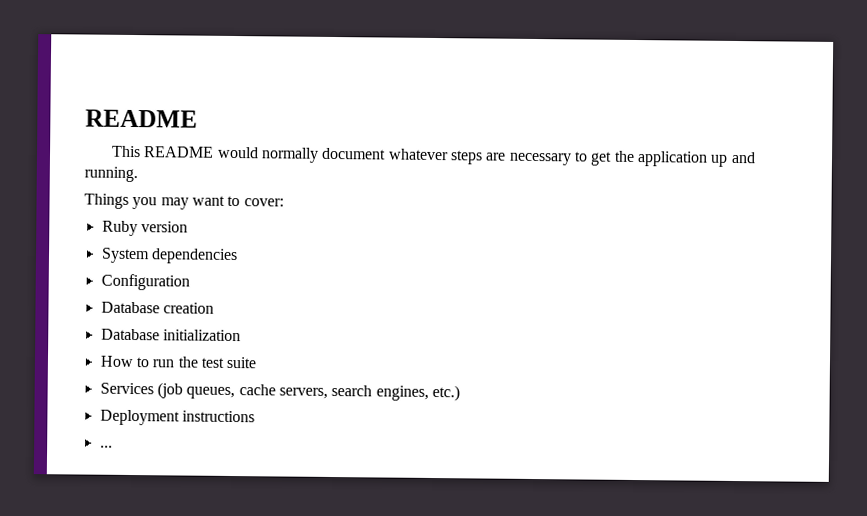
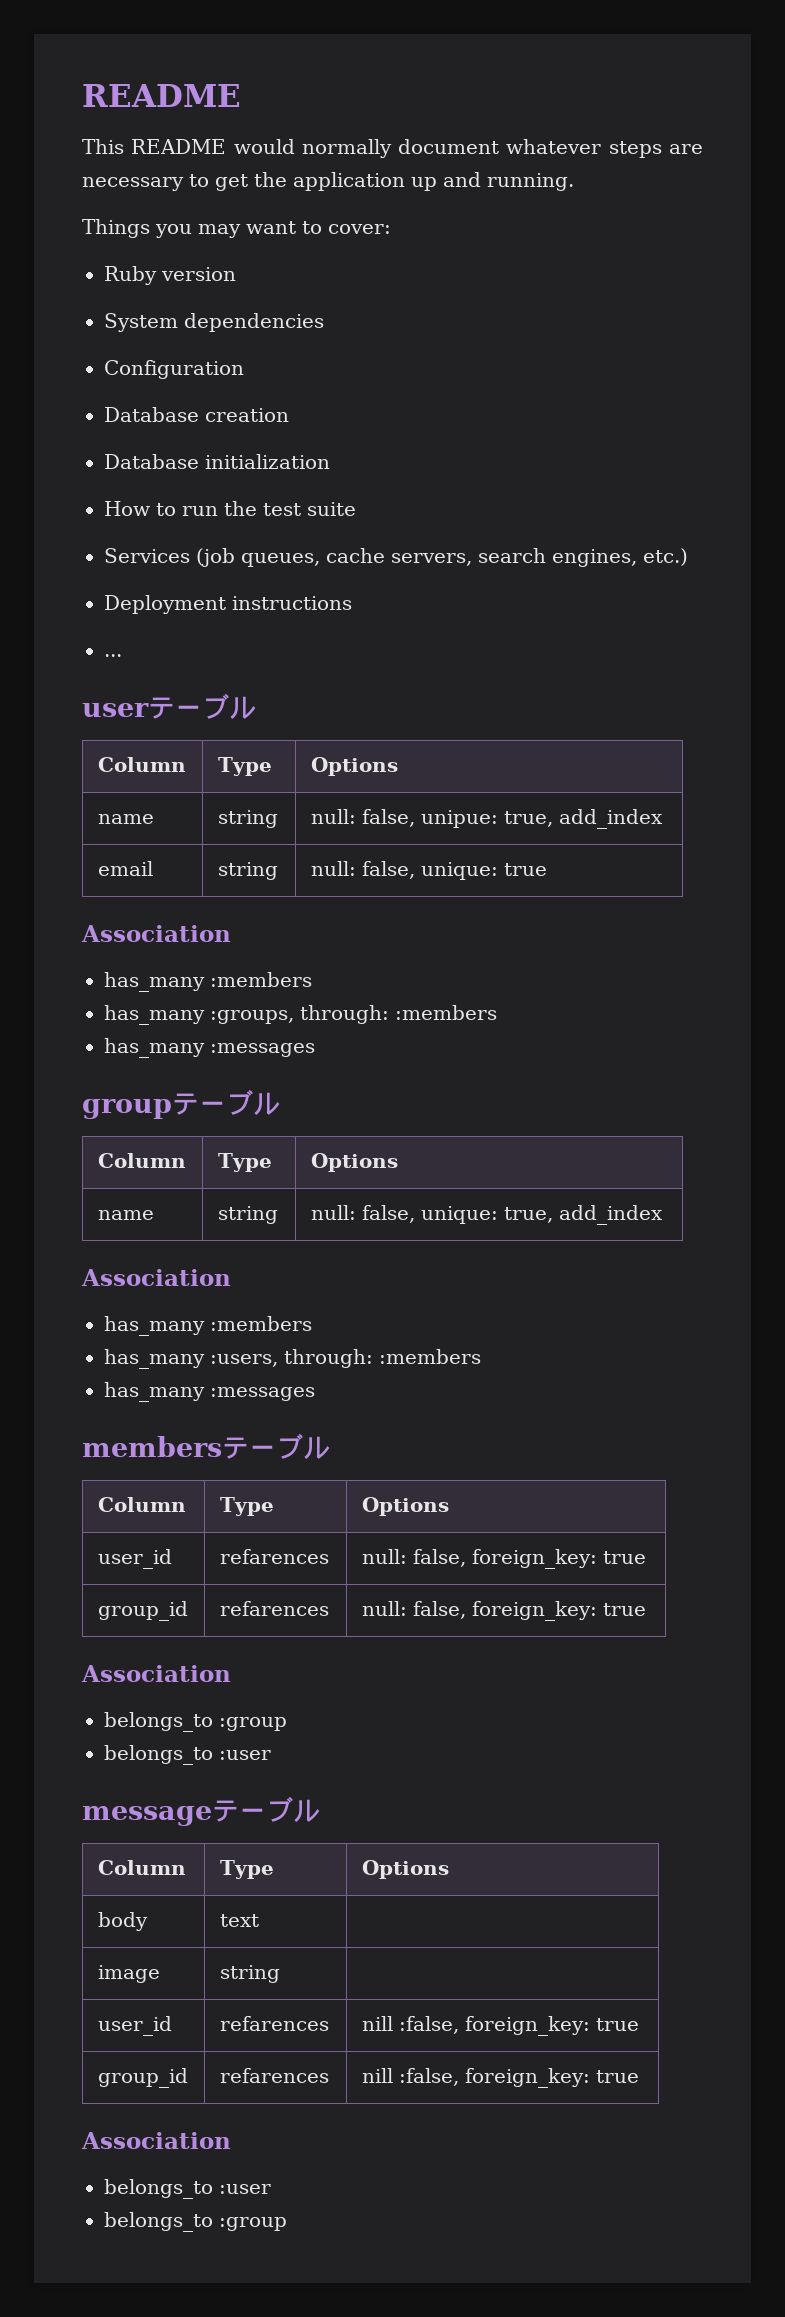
(113, 446) none -> [82,693,256,719] [97,757,186,772] [217,757,272,776] [310,757,398,776] [97,814,154,824] [217,810,278,828] [310,809,663,829] [97,861,153,876] [217,862,278,880] [310,861,547,880] [81,925,231,942] [104,972,312,992] [104,1005,497,1025] [104,1038,315,1058] [82,1089,280,1119] [97,1153,186,1168] [217,1153,272,1172] [310,1153,398,1172] [97,1210,154,1220] [217,1206,278,1224] [310,1205,663,1225] [81,1269,231,1286] [104,1316,312,1336] [104,1349,481,1369] [104,1382,315,1402] [82,1433,330,1459] [97,1497,186,1512] [219,1497,274,1516] [361,1497,449,1516] [97,1549,172,1569] [219,1549,329,1564] [361,1549,646,1569] [97,1601,188,1621] [219,1601,329,1616] [361,1601,646,1621] [81,1665,231,1682] [104,1712,287,1732] [104,1745,271,1765] [82,1796,320,1826] [97,1860,186,1875] [219,1860,274,1879] [361,1860,449,1879] [97,1912,148,1931] [219,1914,259,1927] [97,1965,160,1983] [219,1965,280,1983] [97,2016,172,2036] [219,2016,329,2031] [361,2016,639,2036] [97,2068,188,2088] [219,2068,329,2083] [361,2068,639,2088] [81,2132,231,2149] [104,2179,271,2199] [104,2212,287,2232] // userテーブル // Column | Type | Options // name | string | null: false, unipue: true, add_index // email | string | null: false, unique: true // Association // has_many :members // has_many :groups, through: :members // has_many :messages // groupテーブル // Column | Type | Options // name | string | null: false, unique: true, add_index // Association // has_many :members // has_many :users, through: :members // has_many :messages // membersテーブル // Column | Type | Options // user_id | refarences | null: false, foreign_key: true // group_id | refarences | null: false, foreign_key: true // Association // belongs_to :group // belongs_to :user // messageテーブル // Column | Type | Options // body | text | // image | string | // user_id | refarences | nill :false, foreign_key: true // group_id | refarences | nill :false, foreign_key: true // Association // belongs_to :user // belongs_to :group

